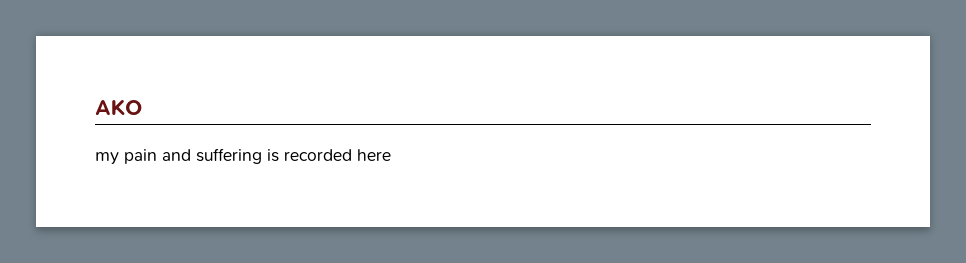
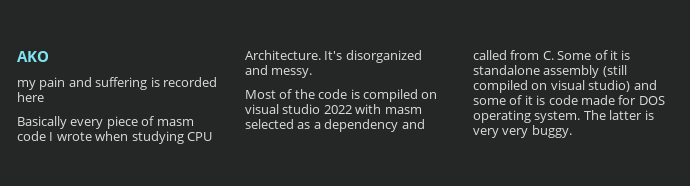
(391, 155) none -> [17,116,194,129] [17,131,212,144] [245,50,422,63] [245,65,313,78] [245,89,438,102] [245,104,422,114] [245,119,425,132] [473,50,631,60] [473,65,627,78] [473,80,657,93] [473,95,665,105] [473,110,654,123] [473,125,572,138] // Basically every piece of masm code I wrote when studying CPU Architecture. It's disorganized and messy. // Most of the code is compiled on visual studio 2022 with masm selected as a dependency and called from C. Some of it is standalone assembly (still compiled on visual studio) and some of it is code made for DOS operating system. The latter is very very buggy.

